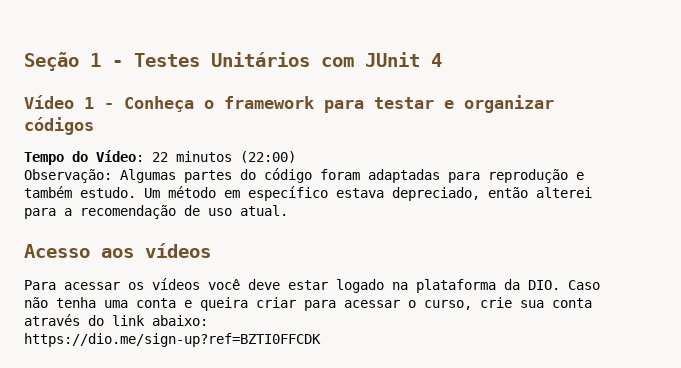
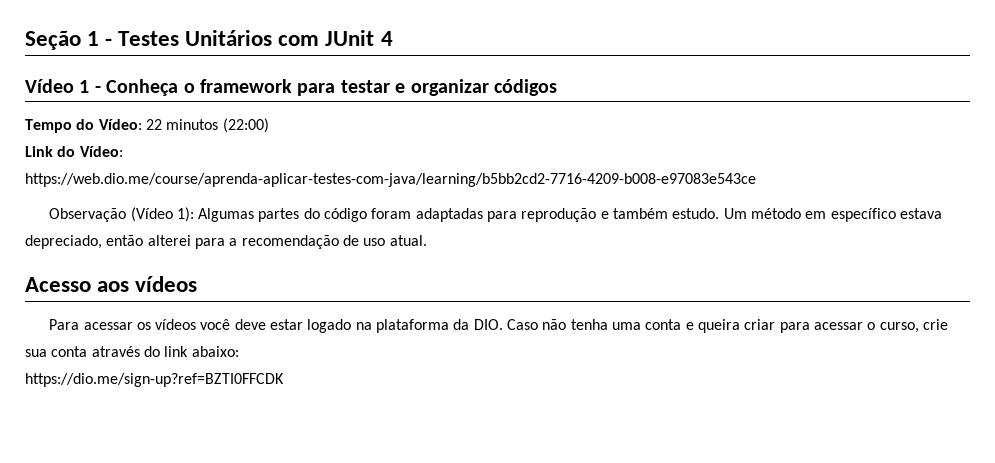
[24,169,112,183] Observação: -> [25,146,123,157] [25,173,756,187] [49,207,194,222] Link do Vídeo: // https://web.dio.me/course/aprenda-aplicar-testes-com-java/learning/b5bb2cd2-7716-4209-b008-e97083e543ce // Observação (Vídeo 1):

